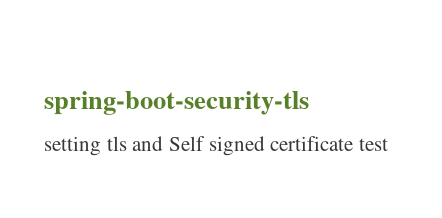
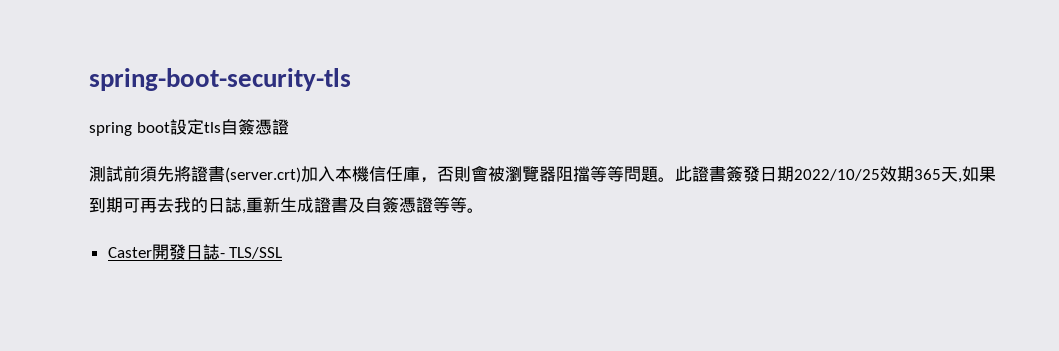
[44,136,389,156] setting tls and Self signed certificate test -> [89,119,289,136] [89,165,996,183] [89,197,484,214] [107,244,283,260] spring boot設定tls自簽憑證 // 測試前須先將證書(server.crt)加入本機信任庫，否則會被瀏覽器阻擋等等問題。此證書簽發日期2022/10/25效期365天,如果到期可再去我的日誌,重新生成證書及自簽憑證等等。 // Caster開發日誌- TLS/SSL

